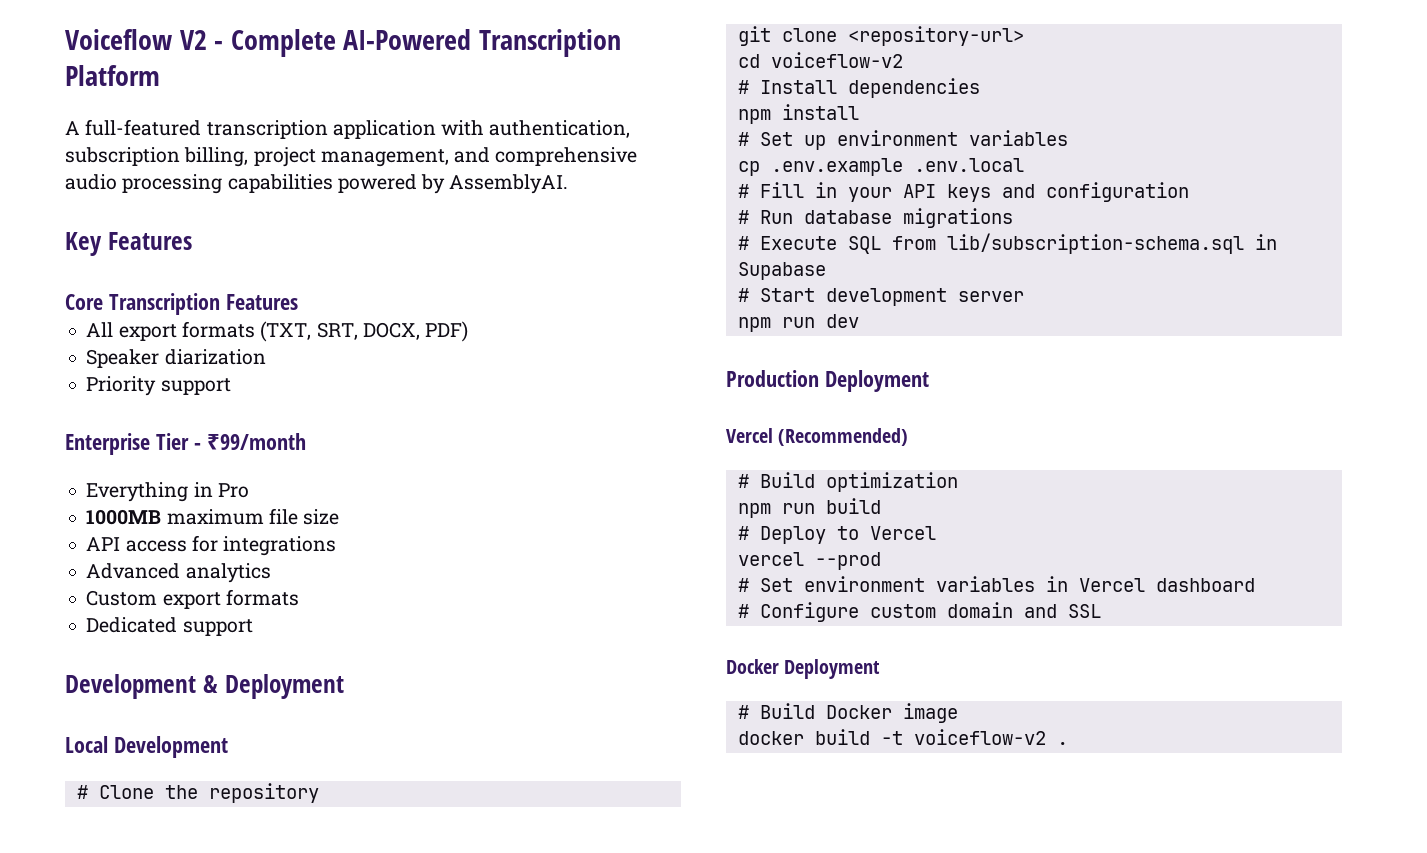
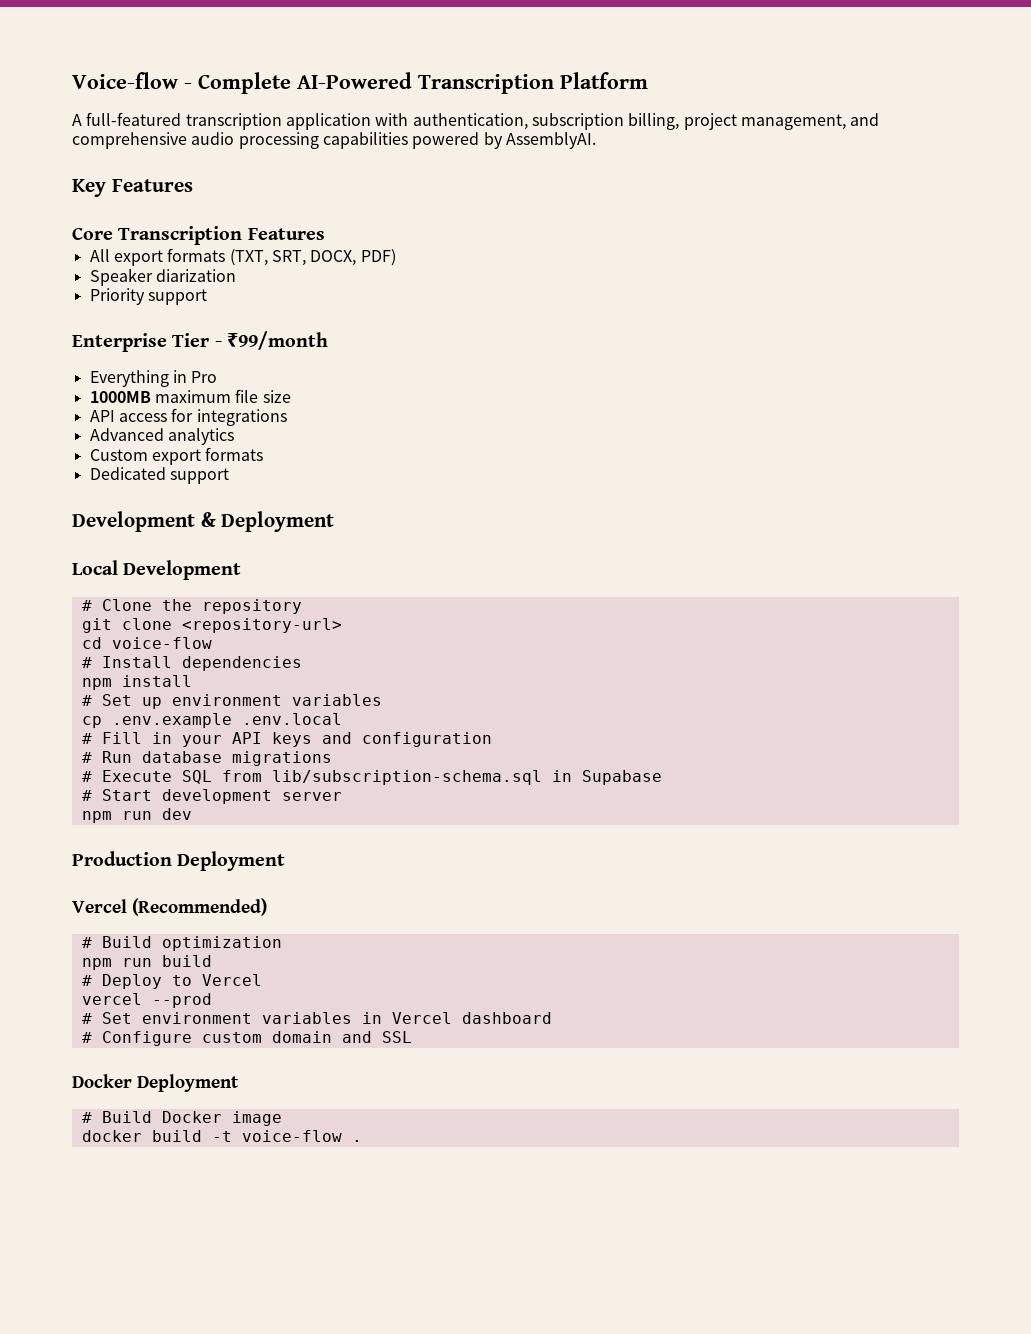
[65,29,207,50] Voiceflow V2 -> [72,72,178,89] Voice-flow
[770,52,903,68] voiceflow-v2 -> [111,637,212,649] voice-flow
[913,729,1046,745] voiceflow-v2 -> [241,1130,342,1142] voice-flow

